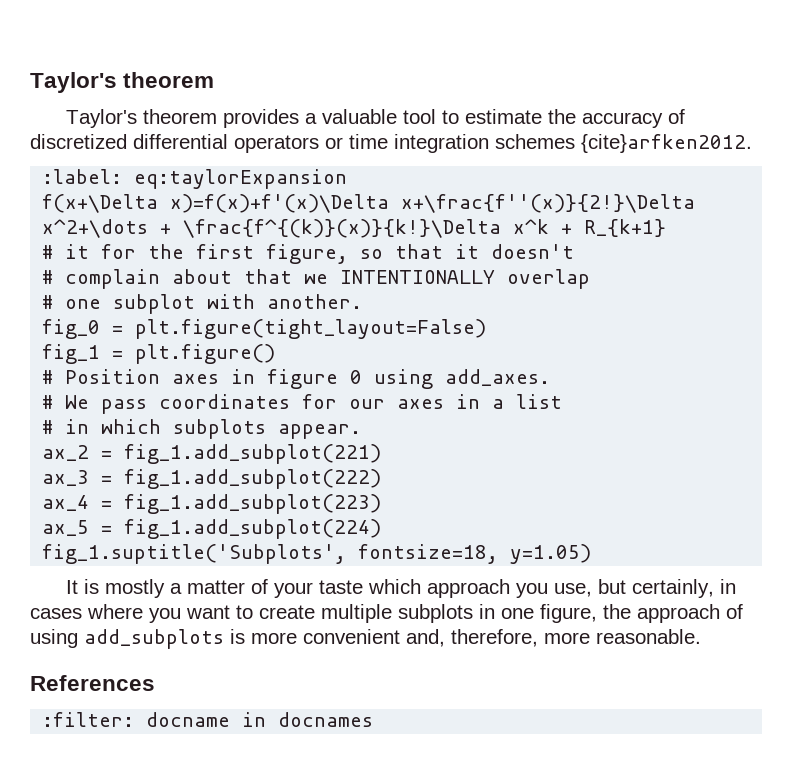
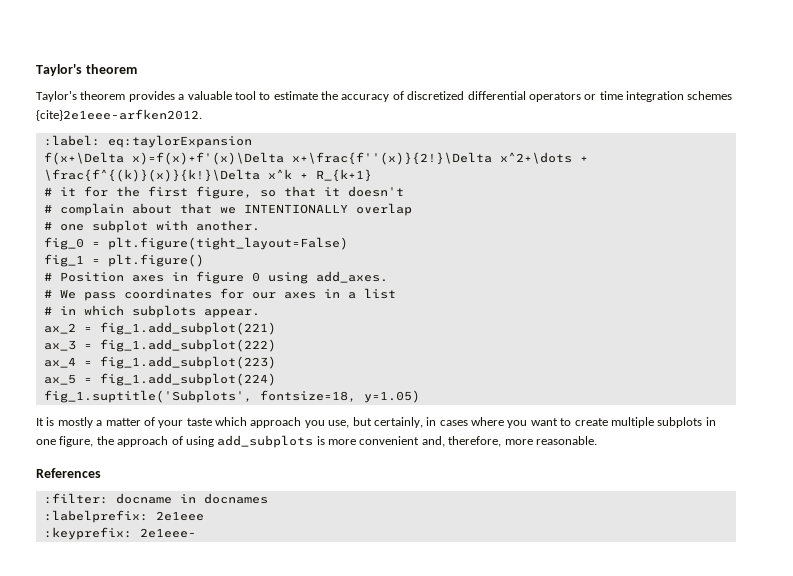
[581,134,752,153] {cite}arfken2012. -> [36,109,202,121] {cite}2e1eee-arfken2012.
(374, 719) none -> [43,510,204,523] [43,527,196,540] // :labelprefix: 2e1eee // :keyprefix: 2e1eee-

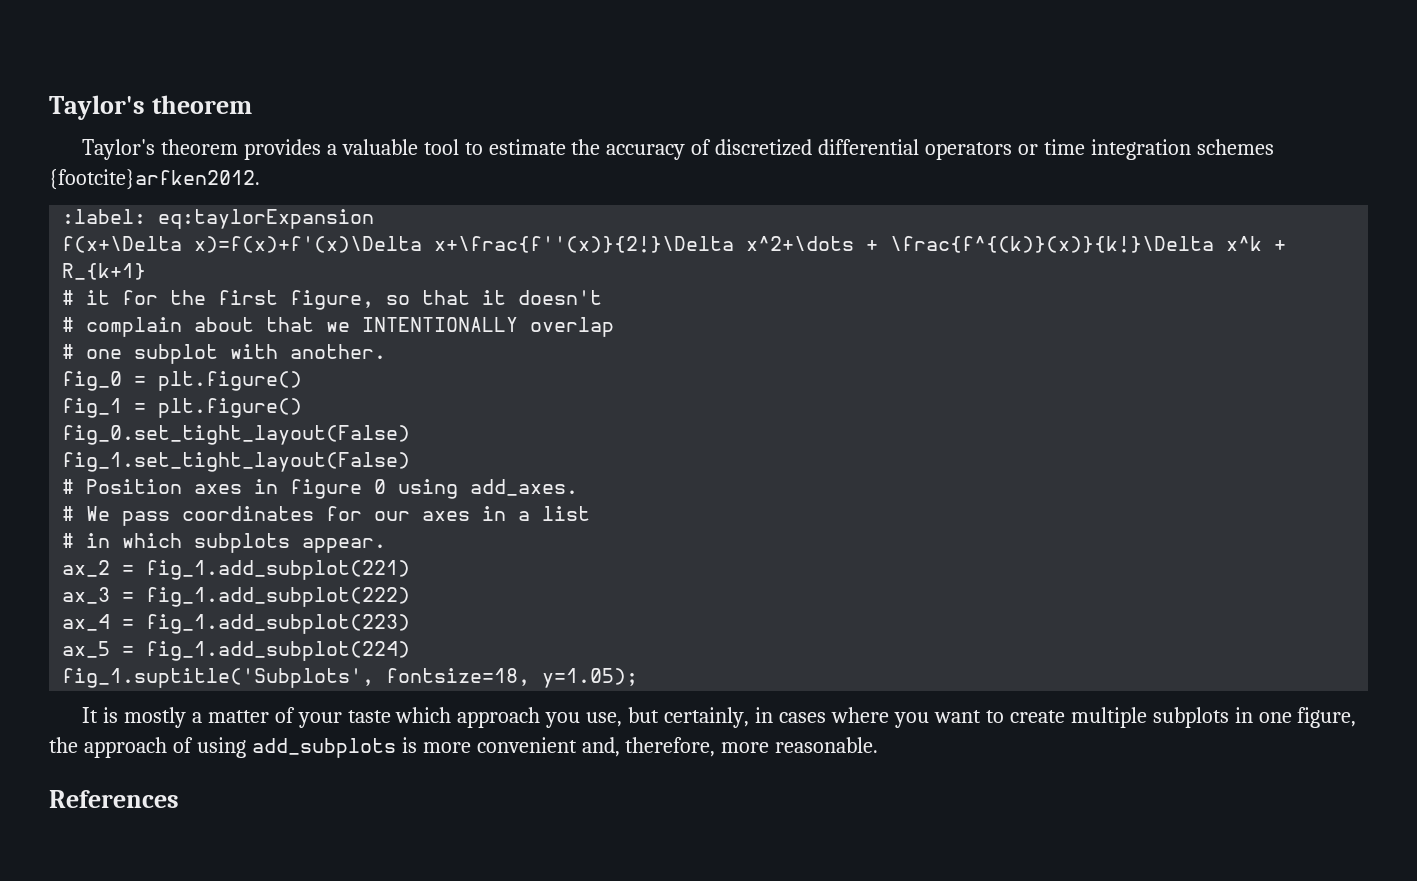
[36,109,202,121] {cite}2e1eee-arfken2012. -> [49,169,260,190] {footcite}arfken2012.
[107,237,348,250] plt.figure(tight_layout=False) -> [158,371,303,391] plt.figure()
(204, 260) none -> [62,425,411,445] [62,452,411,472] // fig_0.set_tight_layout(False) // fig_1.set_tight_layout(False)
[363,390,420,403] y=1.05) -> [542,668,639,688] y=1.05);
[43,493,268,504] [43,510,204,523] [43,527,196,540] // :filter: docname in docnames // :labelprefix: 2e1eee // :keyprefix: 2e1eee- -> (179, 799) none

